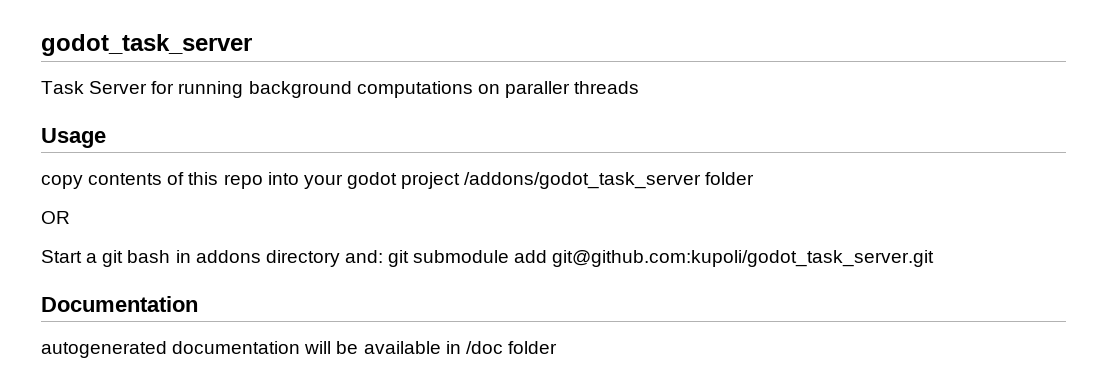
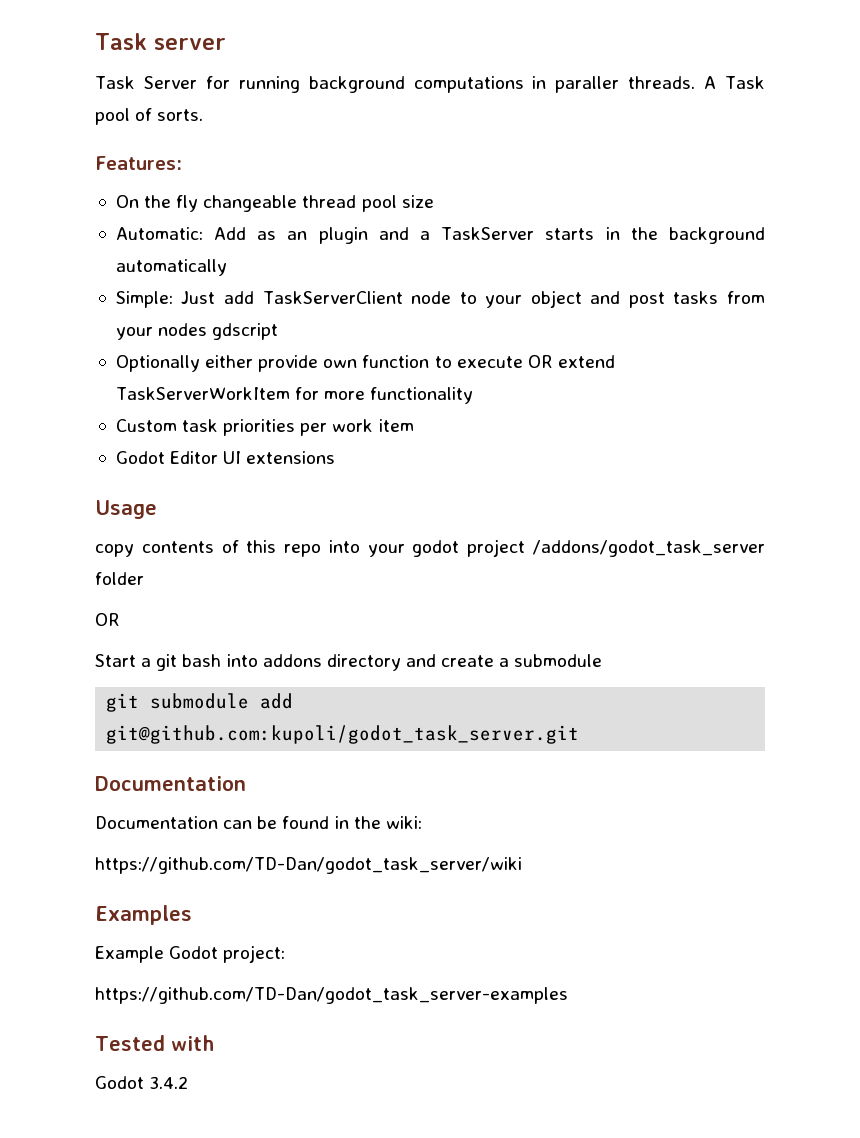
[41,34,252,56] godot_task_server -> [95,33,226,50] Task server
[477,81,640,98] on paraller threads -> [532,76,766,93] [95,108,204,125] [95,156,182,170] [115,195,434,212] [115,227,765,244] [115,259,227,276] [115,290,765,308] [115,323,279,340] [115,355,615,372] [115,387,474,404] [115,419,414,436] [115,451,336,464] in paraller threads. A Task pool of sorts. // Features: // On the fly changeable thread pool size // Automatic: Add as an plugin and a TaskServer starts in the background automatically // Simple: Just add TaskServerClient node to your object and post tasks from your nodes gdscript // Optionally either provide own function to execute OR extend TaskServerWorkItem for more functionality // Custom task priorities per work item // Godot Editor UI extensions
[175,250,191,263] in -> [226,654,258,667] into
[344,250,383,263] and: -> [405,654,603,667] and create a submodule //
[41,341,557,358] autogenerated documentation will be available in /doc folder -> [95,816,422,829] [95,857,522,874] [95,905,192,925] [95,945,286,963] [95,987,568,1004] [95,1035,214,1051] [95,1076,189,1089] Documentation can be found in the wiki: // https://github.com/TD-Dan/godot_task_server/wiki // Examples // Example Godot project: // https://github.com/TD-Dan/godot_task_server-examples // Tested with // Godot 3.4.2

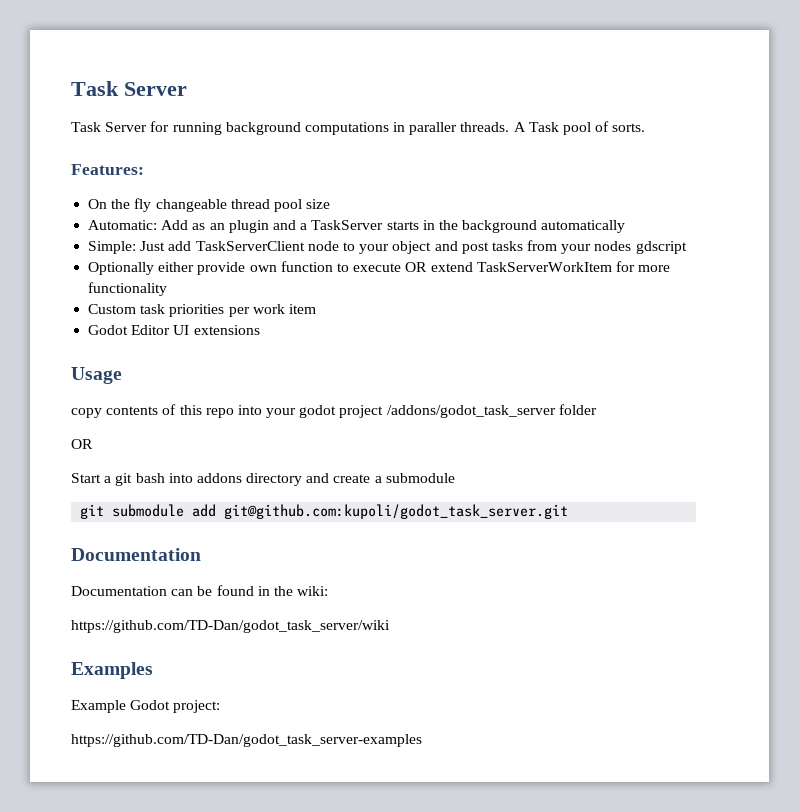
[95,33,226,50] Task server -> [71,81,187,96] Task Server
[95,1035,214,1051] [95,1076,189,1089] // Tested with // Godot 3.4.2 -> (422, 740) none

